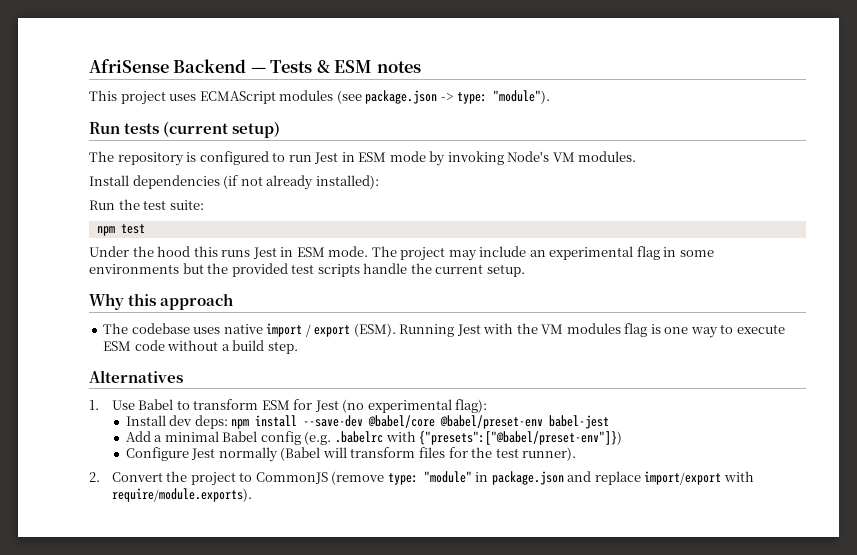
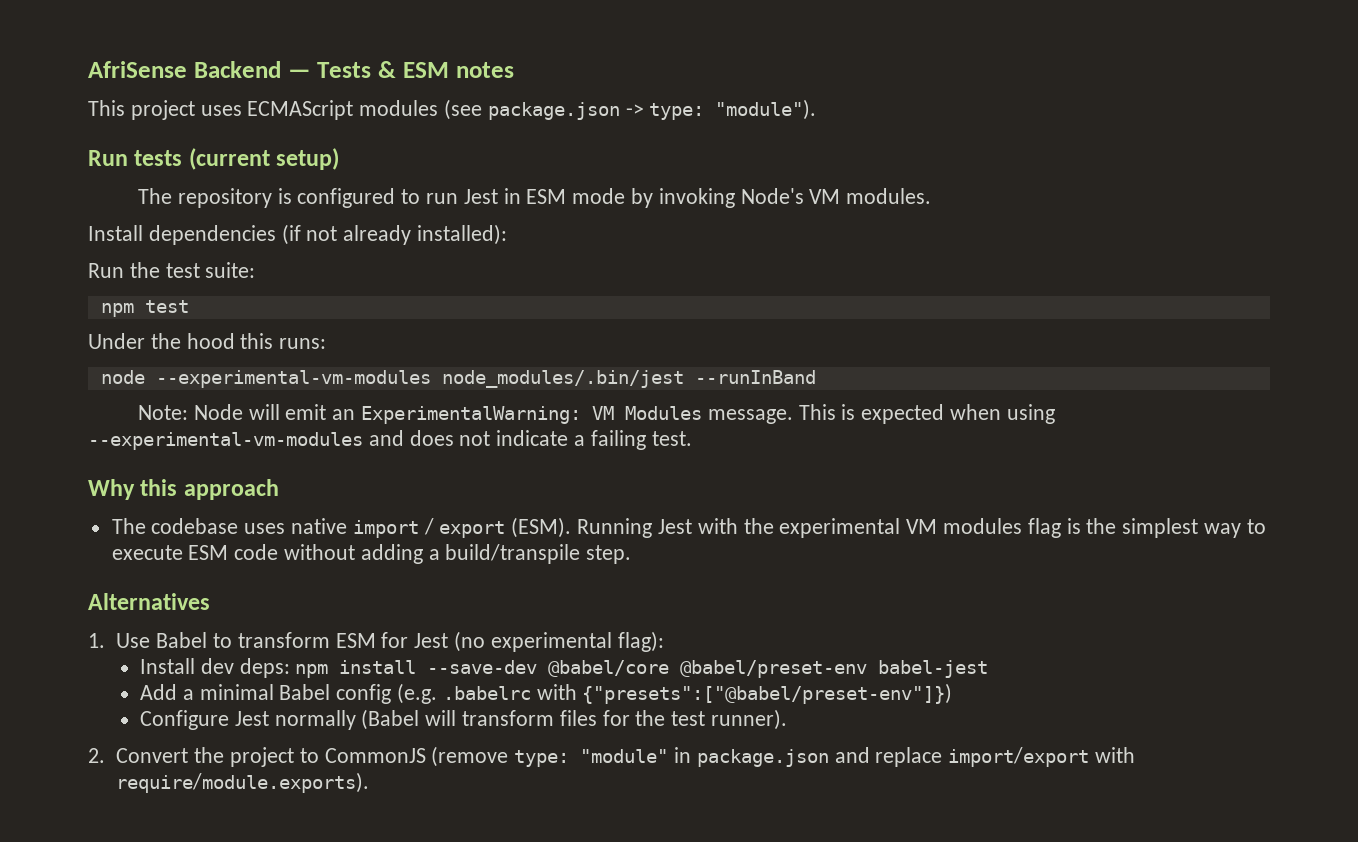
[221,246,714,261] [89,263,525,277] runs Jest in ESM mode. The project may include an experimental flag in some environments but the provided test scripts handle the current setup. -> [279,338,327,349] [100,370,816,388] [137,404,1055,424] [88,430,692,450] runs: // node --experimental-vm-modules node_modules/.bin/jest --runInBand // Note: Node will emit an ExperimentalWarning: VM Modules message. This is expected when using --experimental-vm-modules and does not indicate a failing test.
(538, 328) none -> [779,518,901,538] experimental
[664,327,689,334] one -> [1086,518,1199,538] the simplest
[221,340,265,351] a build -> [360,544,581,564] adding a build/transpile

